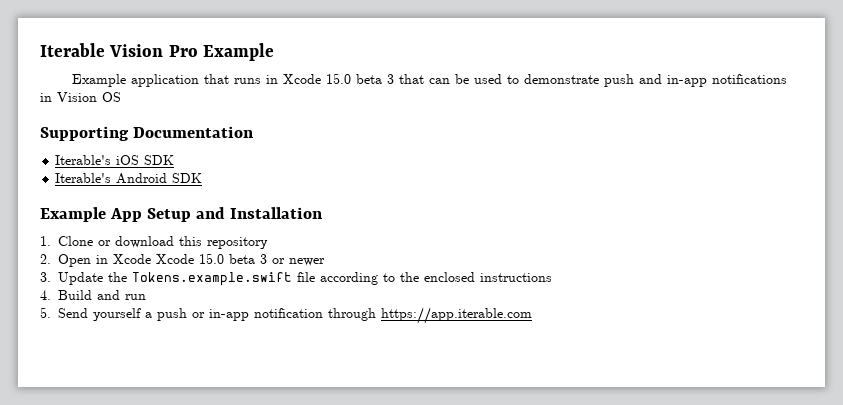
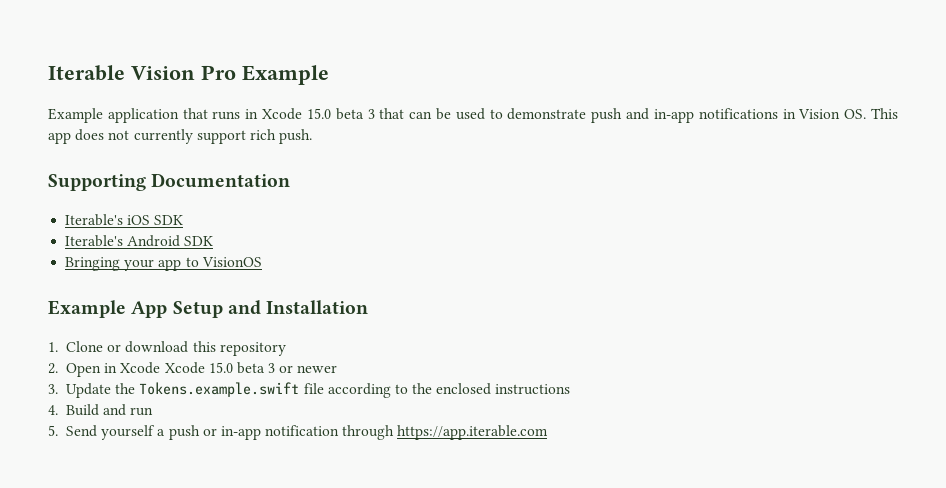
[102,92,121,102] OS -> [844,108,899,119] [48,129,313,144] OS. This app does not currently support rich push.
(203, 178) none -> [65,257,262,271] // Bringing your app to VisionOS

